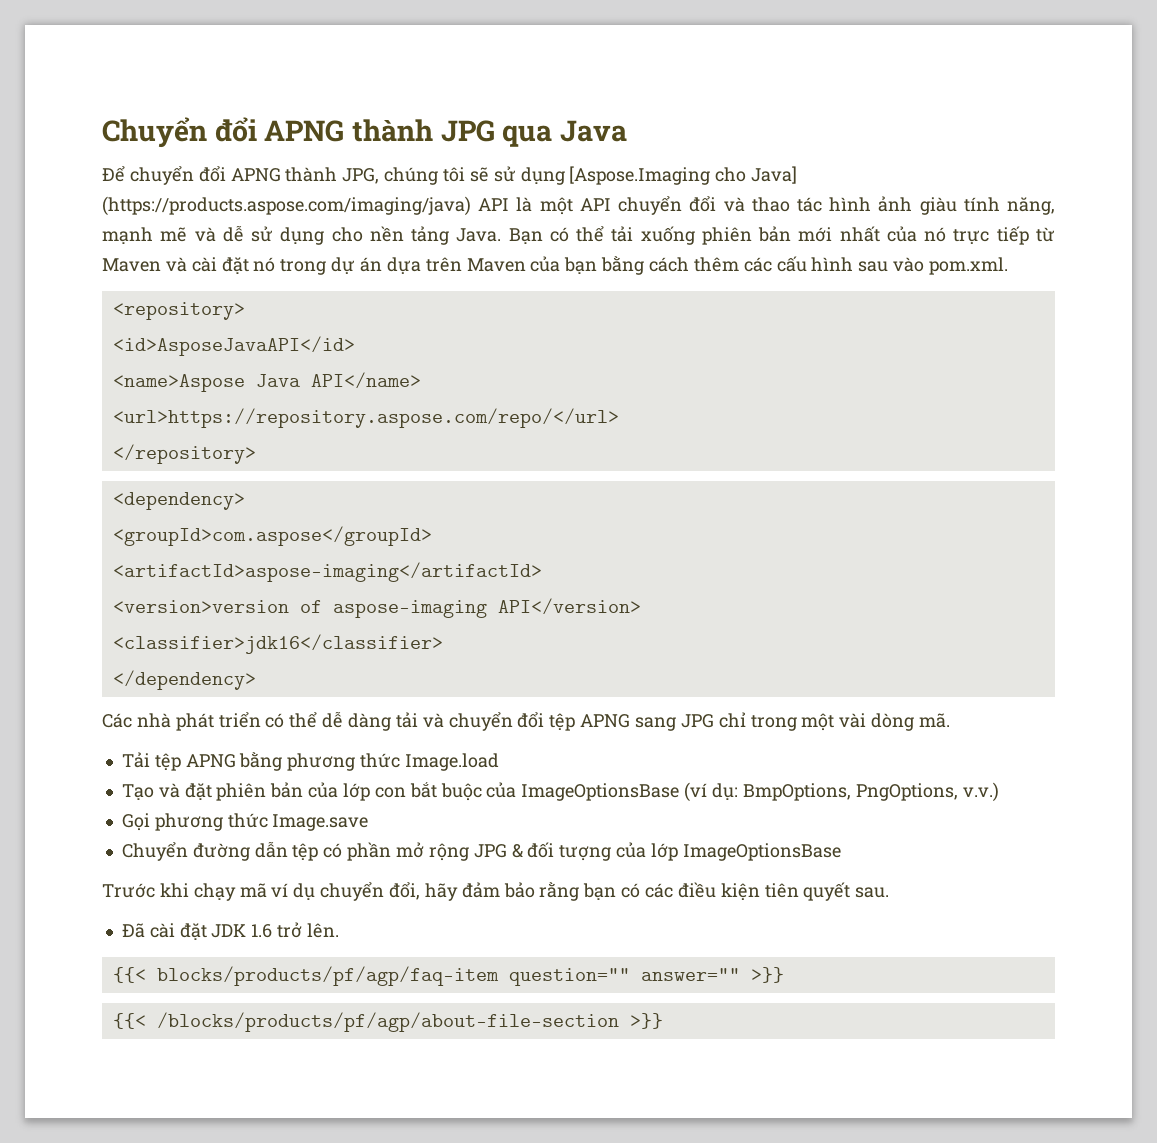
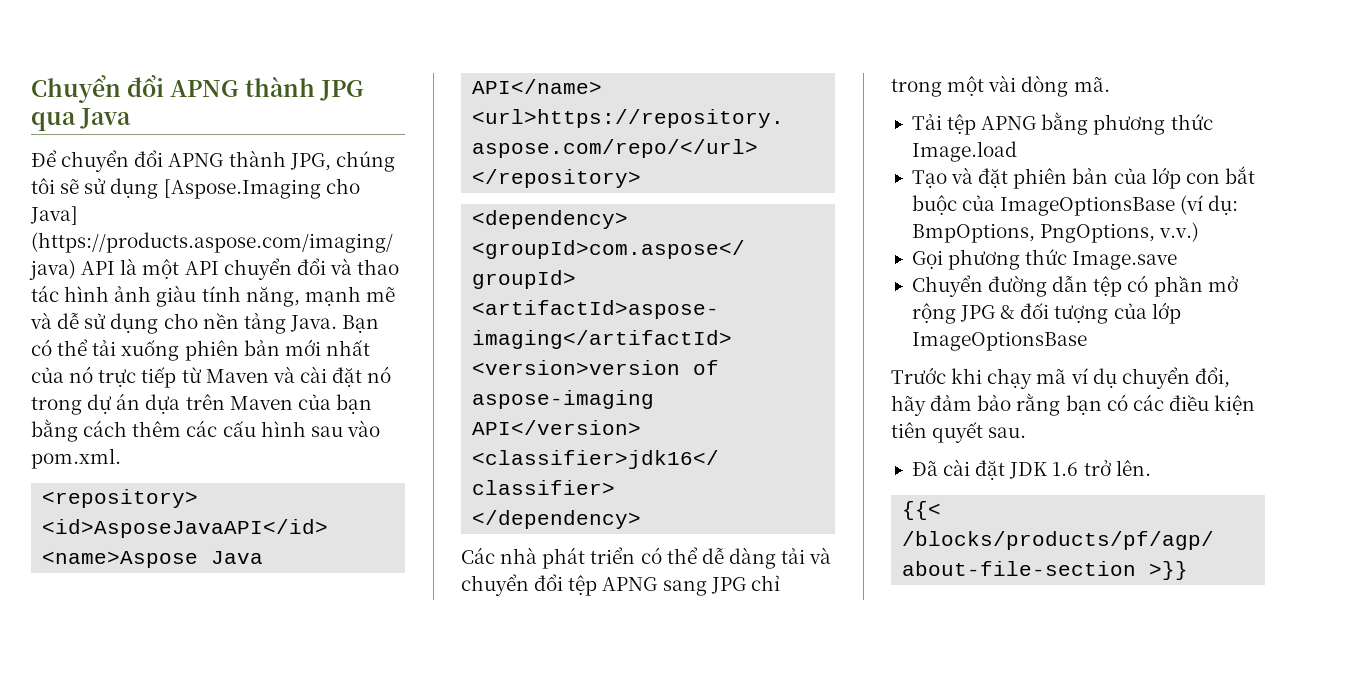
[112,966,784,986] // {{< blocks/products/pf/agp/faq-item question="" answer="" >}} -> (1151, 468) none

